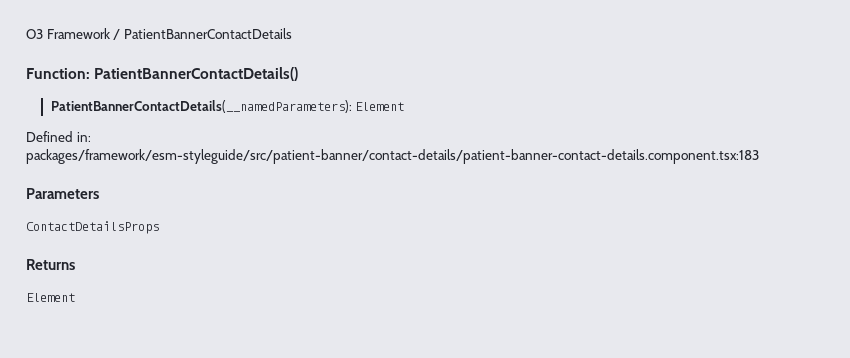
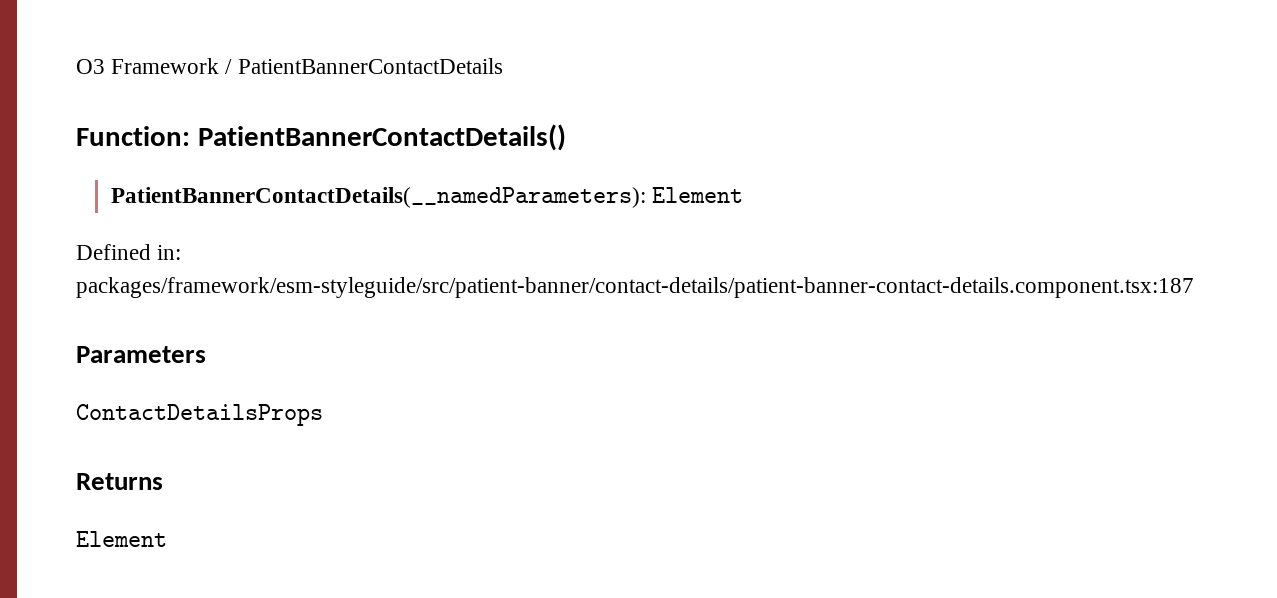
[26,149,759,164] packages/framework/esm-styleguide/src/patient-banner/contact-details/patient-banner-contact-details.component.tsx:183 -> [76,277,1194,298] packages/framework/esm-styleguide/src/patient-banner/contact-details/patient-banner-contact-details.component.tsx:187

